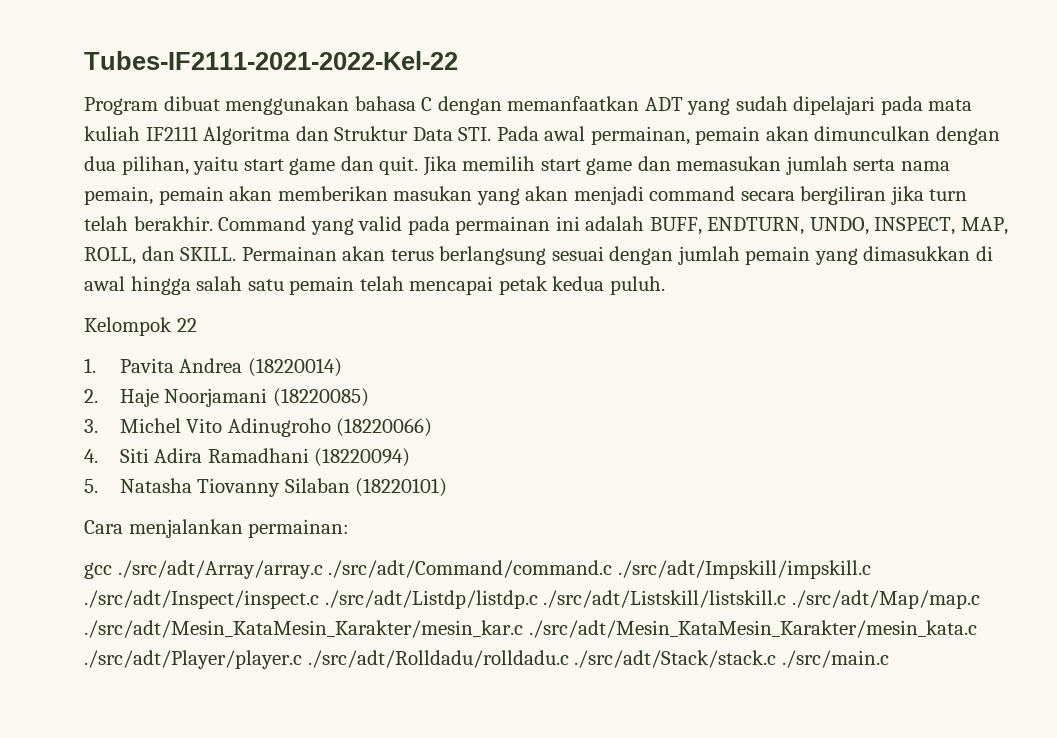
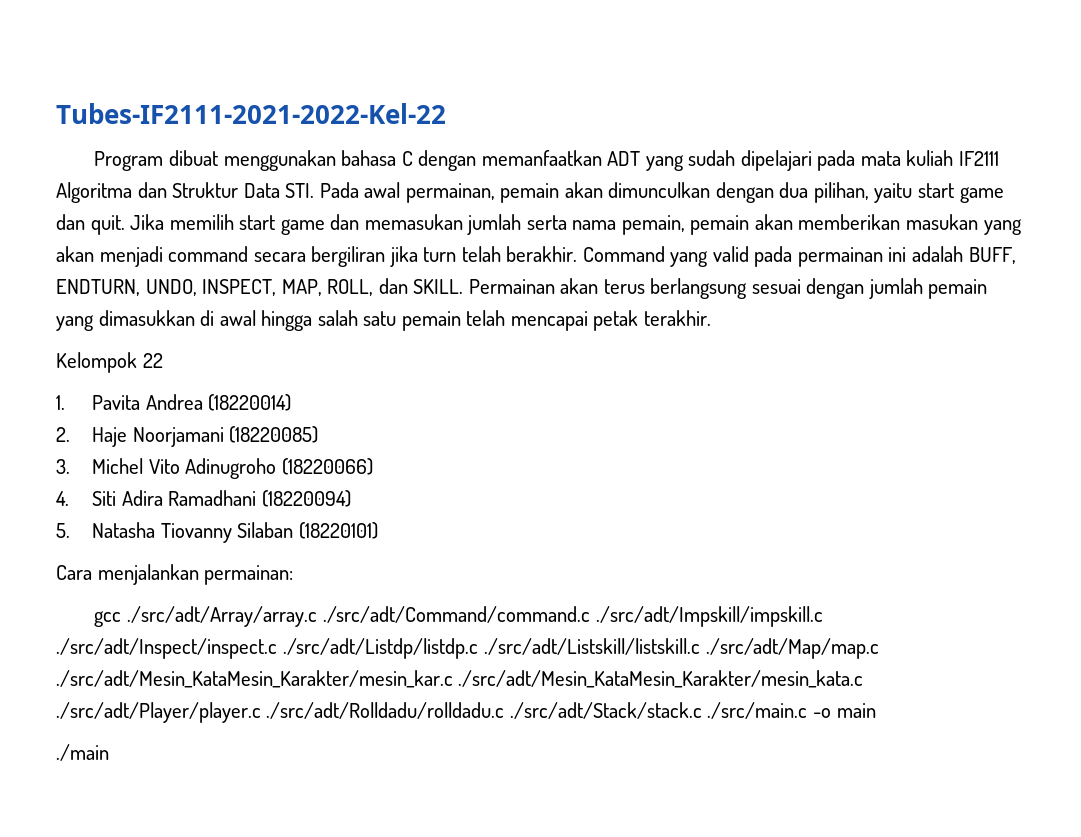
[552,276,665,295] kedua puluh. -> [643,310,711,326] terakhir.
(889, 659) none -> [812,703,876,718] [56,744,109,761] -o main // ./main

